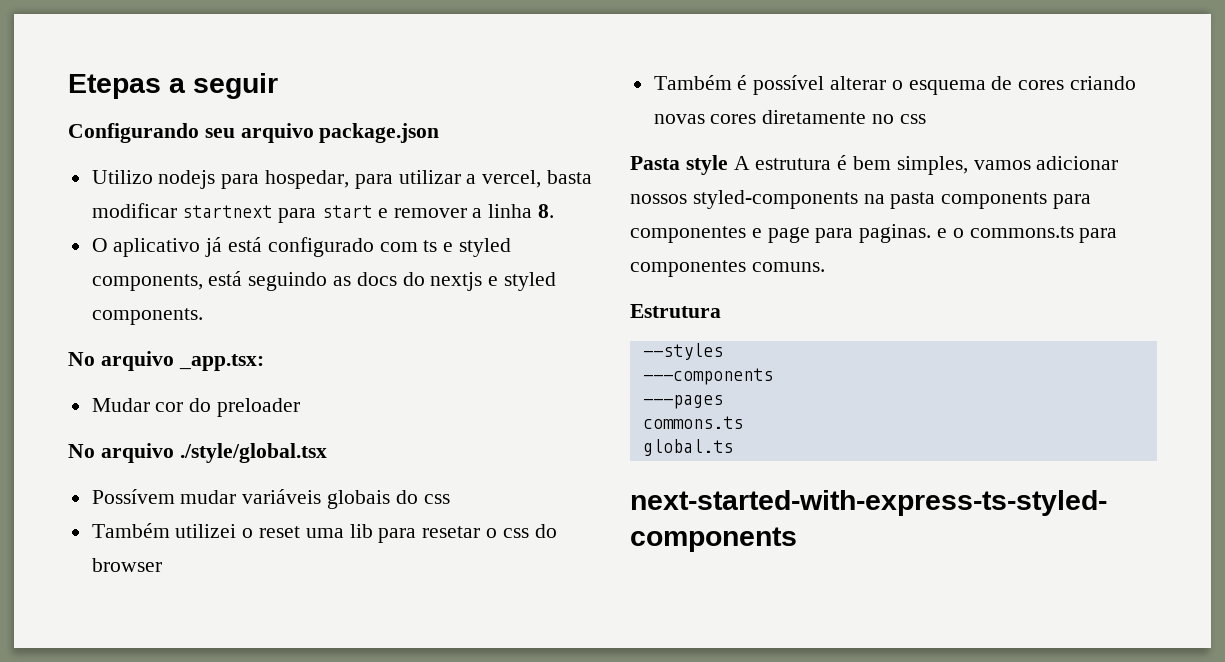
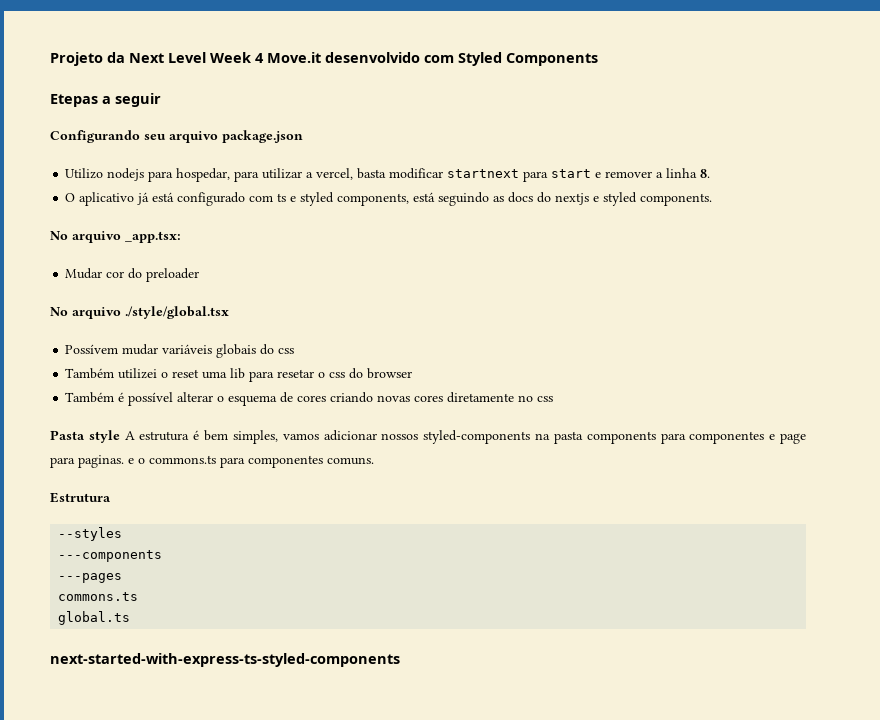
(68, 86) none -> [50,52,598,66] Projeto da Next Level Week 4 Move.it desenvolvido com Styled Components //

